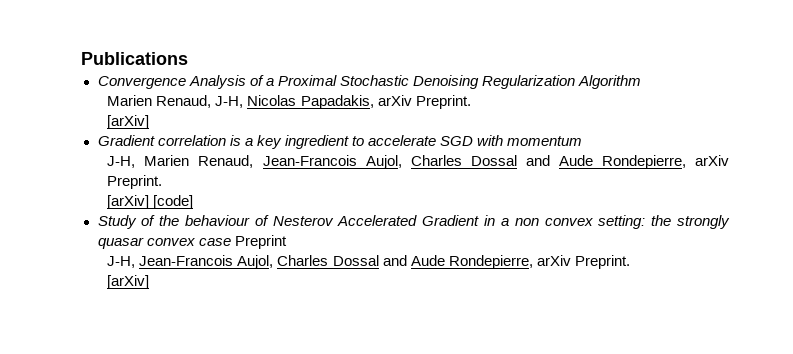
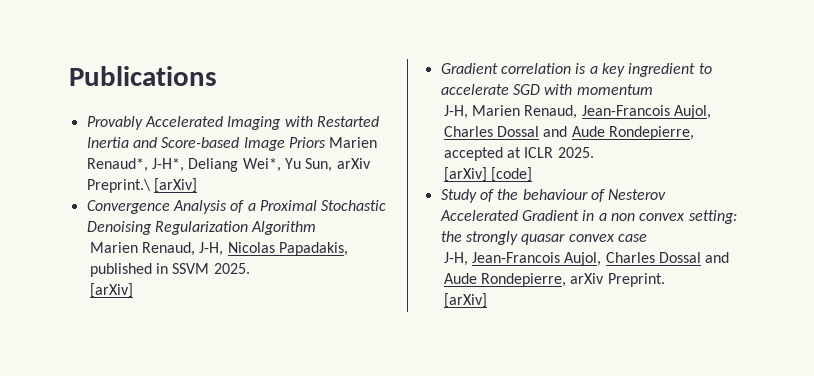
(188, 58) none -> [86,116,379,130] [86,137,378,151] [86,158,371,172] [86,178,197,193] // Provably Accelerated Imaging with Restarted Inertia and Score-based Image Priors Marien Renaud*, J-H*, Deliang Wei*, Yu Sun, arXiv Preprint.\ [arXiv]
[377,95,471,109] arXiv Preprint. -> [89,263,250,277] published in SSVM 2025.
[695,155,729,166] [107,175,163,189] arXiv Preprint. -> [443,147,594,161] accepted at ICLR 2025.
[234,235,287,249] Preprint -> (647, 238) none

